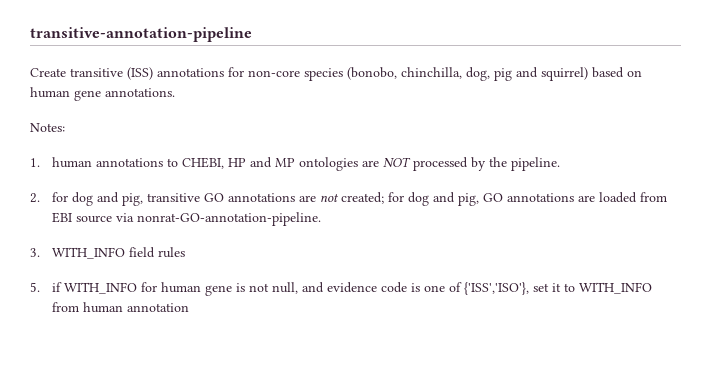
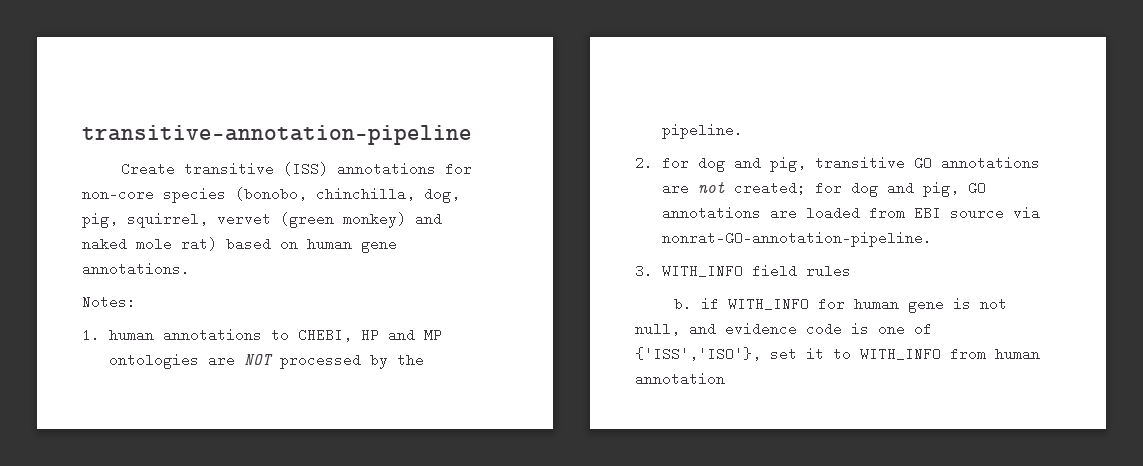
[494,67,588,81] pig and squirrel) -> [82,212,442,228] [82,237,217,251] pig, squirrel, vervet (green monkey) and naked mole rat)
[30,282,40,292] 5. -> [674,297,693,311] b.

